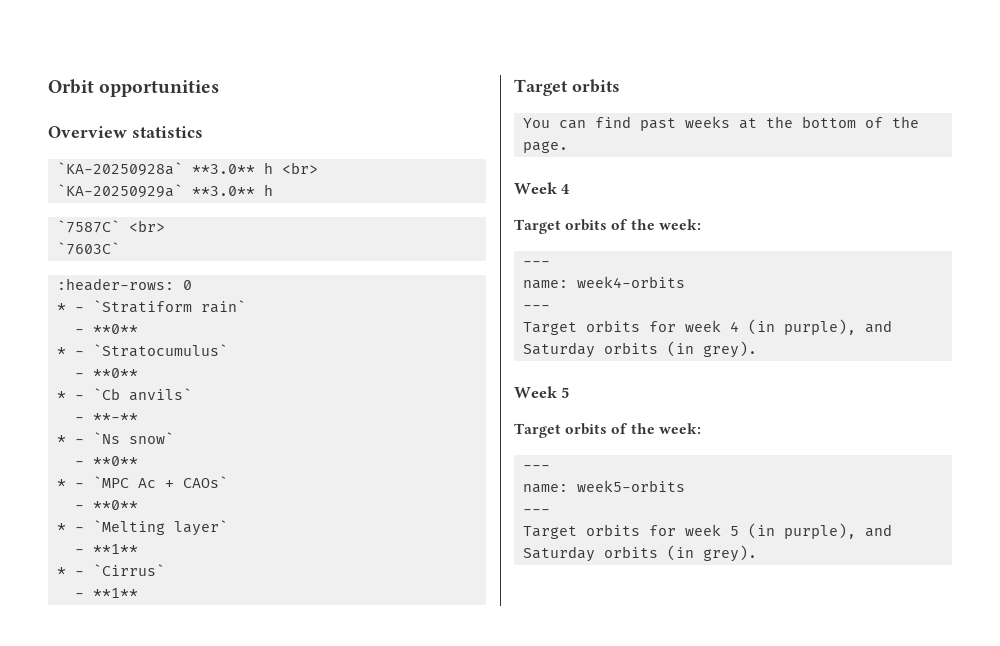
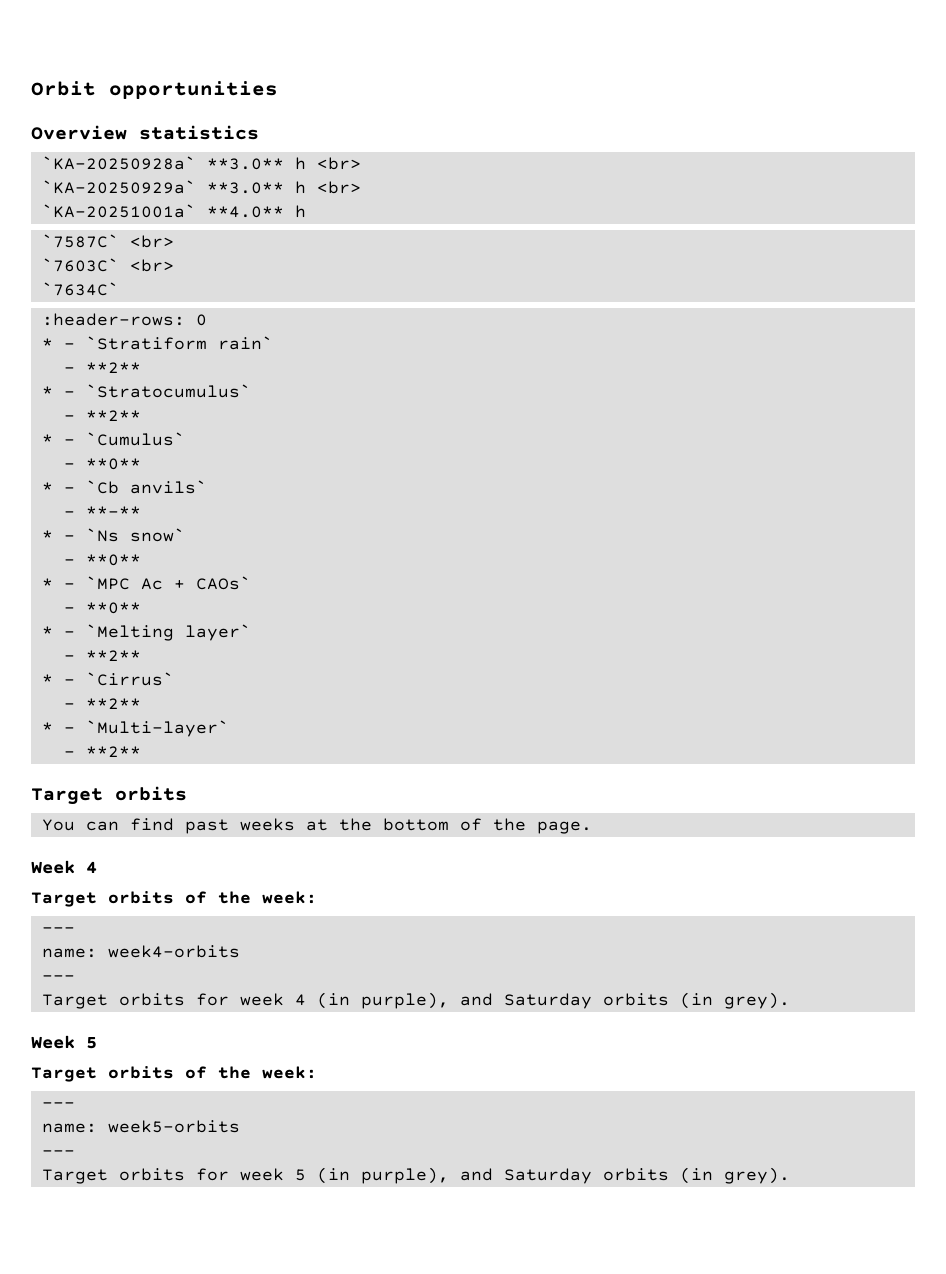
(274, 190) none -> [316,181,361,194] [41,204,306,218] <br> // `KA-20251001a` **4.0** h
(121, 248) none -> [129,259,174,272] [41,282,119,296] <br> // `7634C`
[93,324,139,334] **0** -> [85,362,141,373] **2**
(229, 350) none -> [63,410,141,421] [41,432,185,446] // - **2** // * - `Cumulus`
[93,544,139,554] **1** -> [85,650,141,661] **2**
[93,588,139,598] **1** -> [85,698,141,709] [41,720,229,737] [63,746,141,757] **2** // * - `Multi-layer` // - **2**

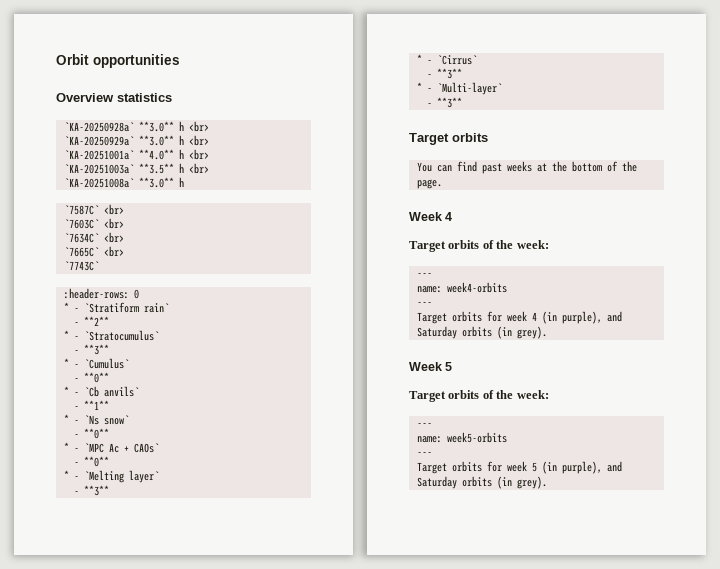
(306, 211) none -> [188,149,209,160] [63,163,209,174] [63,177,184,188] <br> // `KA-20251003a` **3.5** h <br> // `KA-20251008a` **3.0** h
(119, 289) none -> [103,232,124,243] [63,246,124,257] [63,261,99,271] <br> // `7665C` <br> // `7743C`
[85,410,141,421] **2** -> [83,344,109,355] **3**
[85,506,141,517] **-** -> [83,400,109,410] **1**
[85,650,141,661] **2** -> [83,485,109,496] **3**
[85,698,141,709] **2** -> [436,68,462,79] **3**
[85,746,141,757] **2** -> [436,97,462,108] **3**

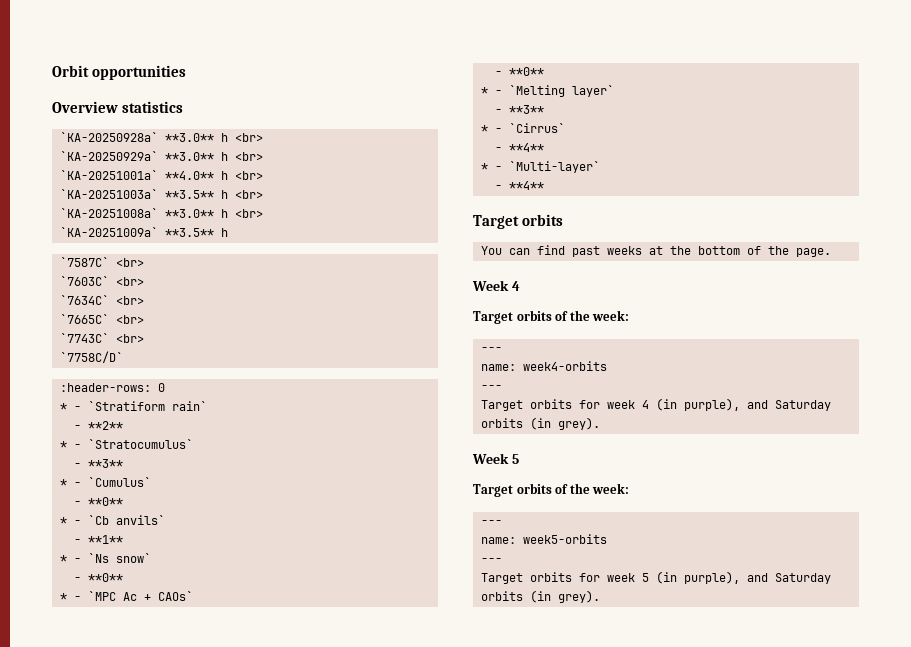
(184, 182) none -> [234,209,263,218] [59,227,228,237] <br> // `KA-20251009a` **3.5** h
(99, 266) none -> [115,334,144,343] [59,351,123,363] <br> // `7758C/D`
[436,68,462,79] **3** -> [508,143,544,152] **4**
[436,97,462,108] **3** -> [508,181,544,190] **4**

